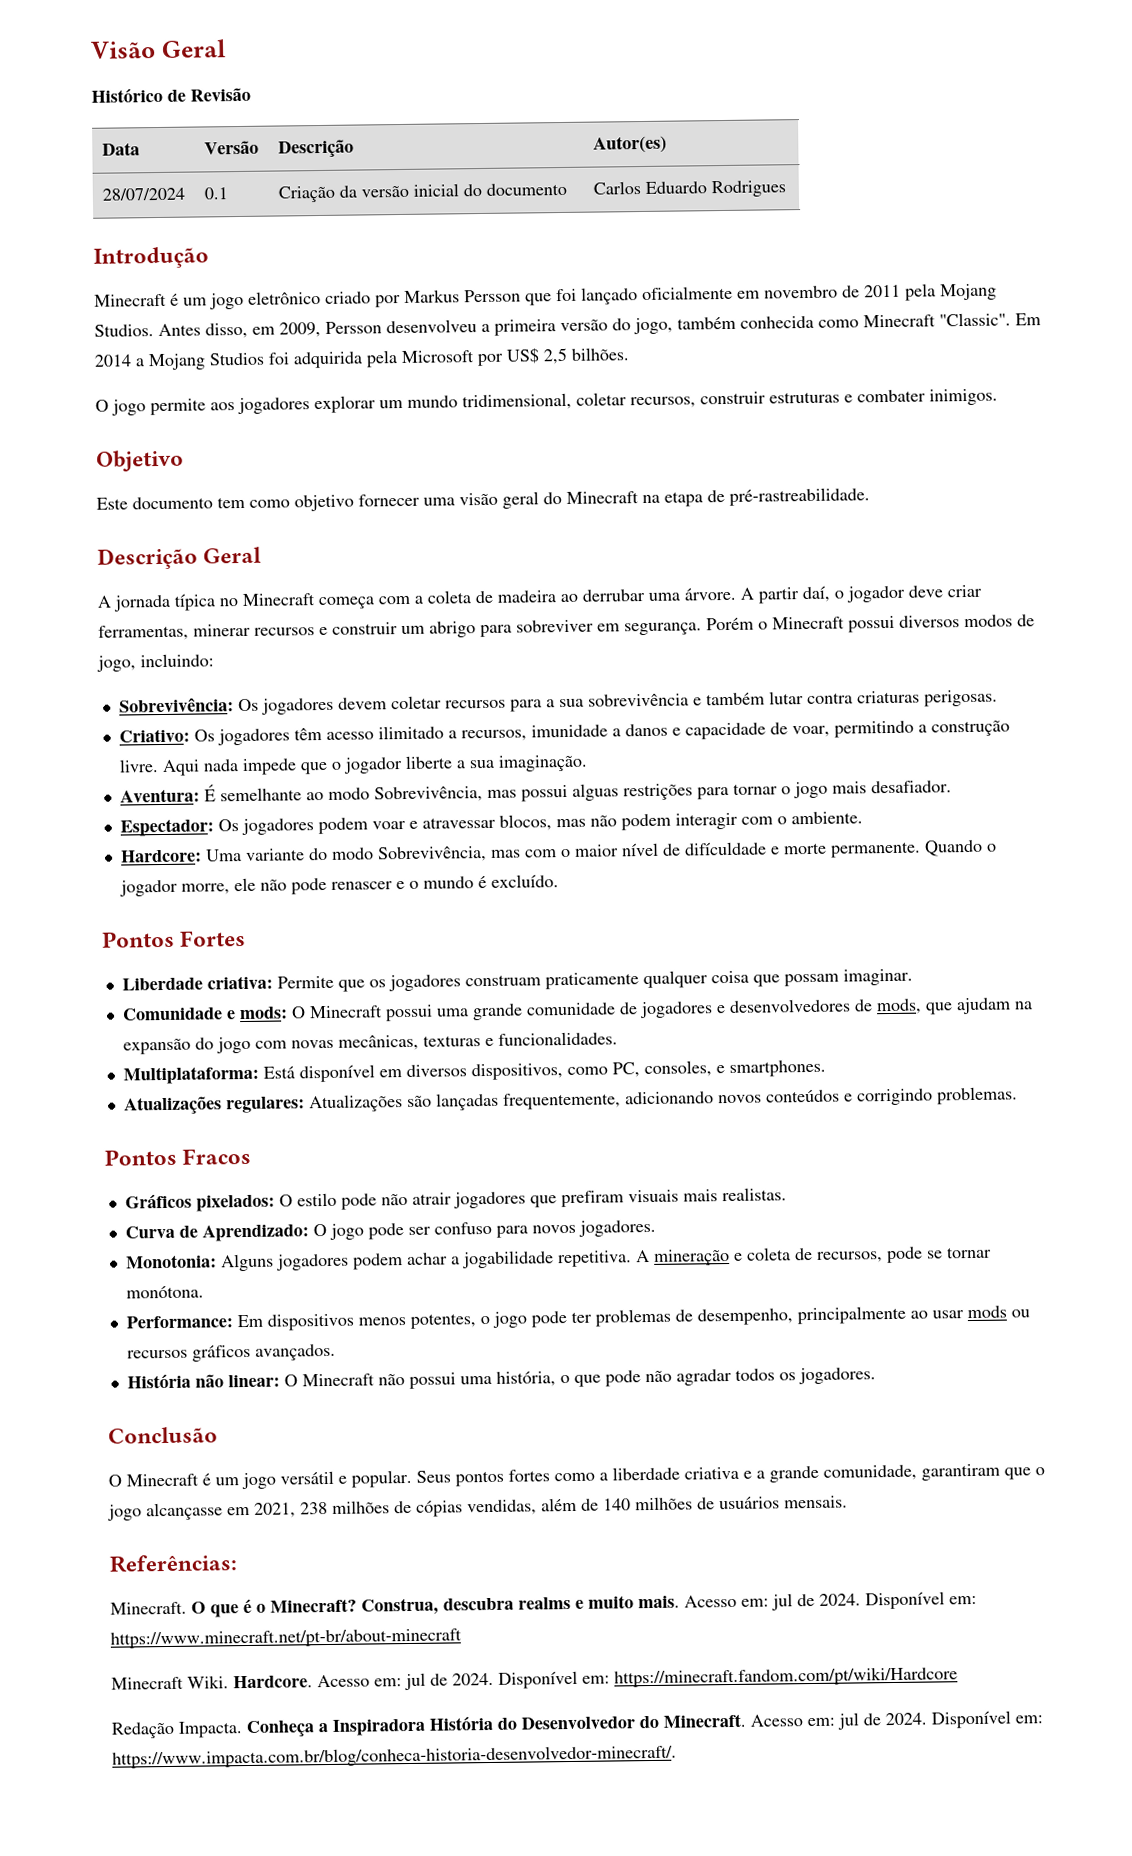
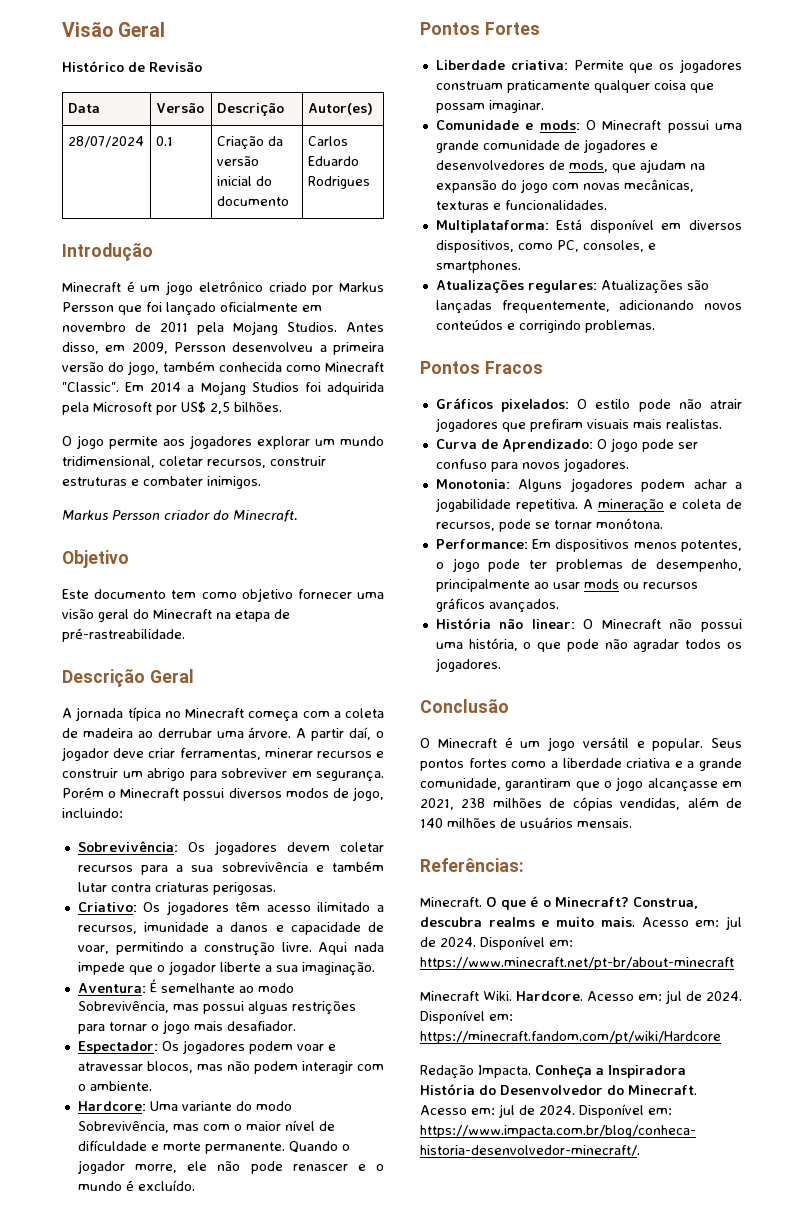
(998, 397) none -> [62,510,298,522] // Markus Persson criador do Minecraft.

